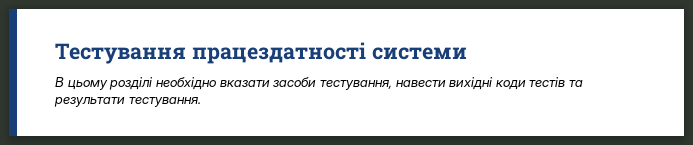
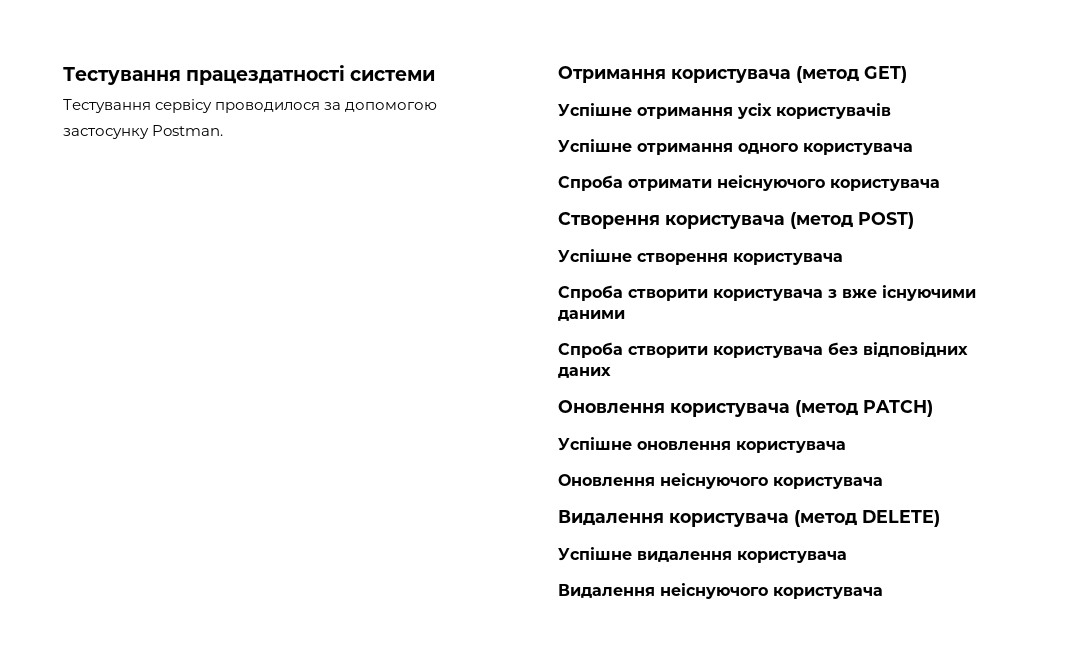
[55,77,584,90] [54,97,201,107] В цьому розділі необхідно вказати засоби тестування, навести вихідні коди тестів та результати тестування. -> [63,99,438,113] [63,125,224,139] [558,66,907,83] [558,103,891,119] [558,139,913,155] [558,175,940,191] [558,212,914,229] [558,249,843,265] [558,285,976,301] [558,310,625,321] [558,342,968,358] [558,367,611,378] [558,400,933,417] [558,437,846,453] [558,473,883,489] [558,510,940,527] [558,547,847,563] [558,583,883,599] Тестування сервісу проводилося за допомогою застосунку Postman. // Отримання користувача (метод GET) // Успішне отримання усіх користувачів // Успішне отримання одного користувача // Спроба отримати неіснуючого користувача // Створення користувача (метод POST) // Успішне створення користувача // Спроба створити користувача з вже існуючими даними // Спроба створити користувача без відповідних даних // Оновлення користувача (метод PATCH) // Успішне оновлення користувача // Оновлення неіснуючого користувача // Видалення користувача (метод DELETE) // Успішне видалення користувача // Видалення неіснуючого користувача

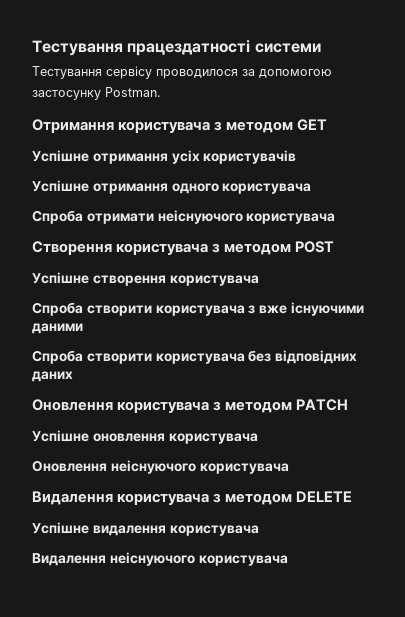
[796,66,907,83] (метод GET) -> [214,119,328,133] з методом GET
[790,212,914,229] (метод POST) -> [212,241,335,255] з методом POST
[795,400,933,417] (метод PATCH) -> [213,399,349,413] з методом PATCH
[794,510,940,527] (метод DELETE) -> [213,491,353,505] з методом DELETE

